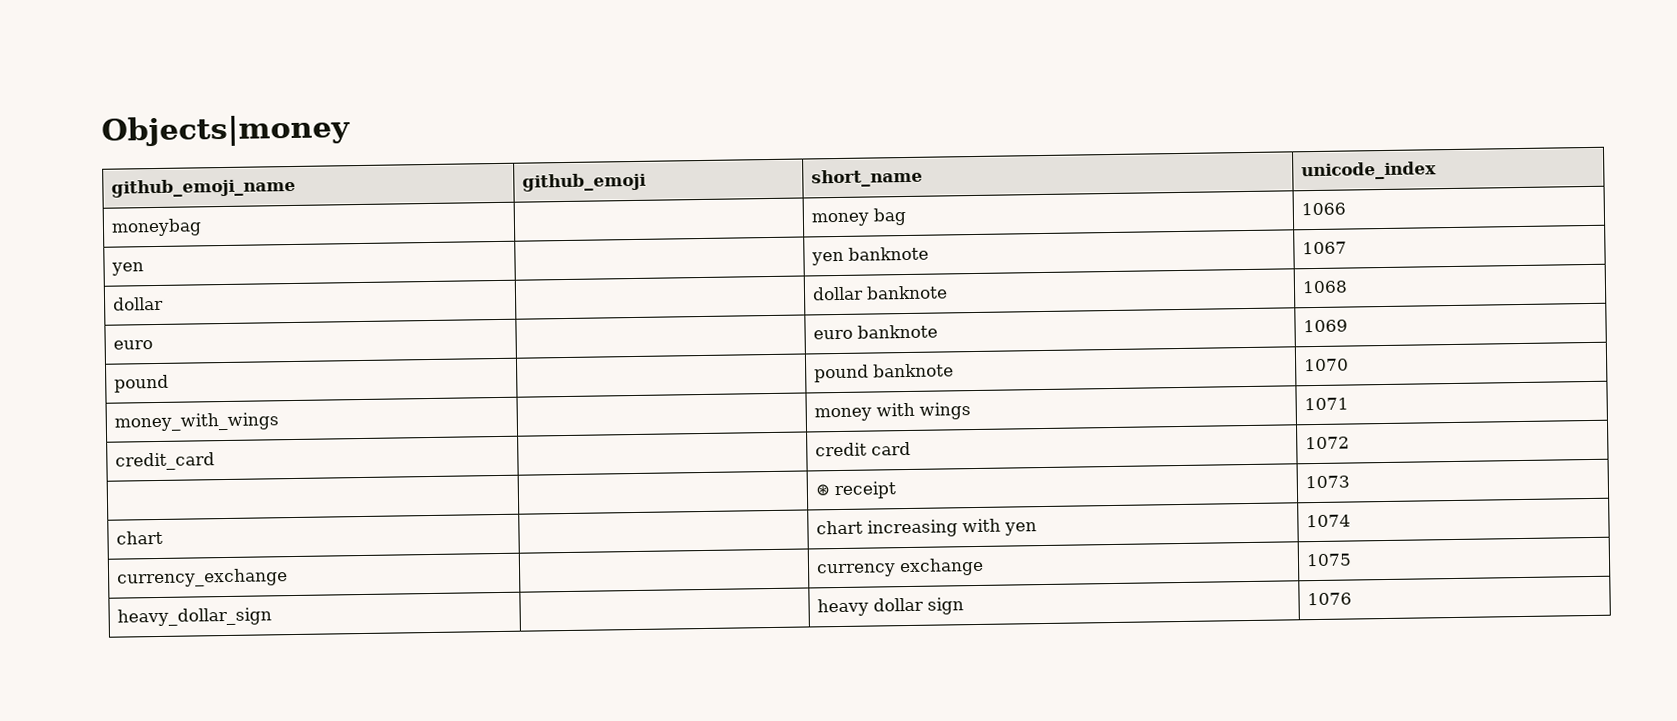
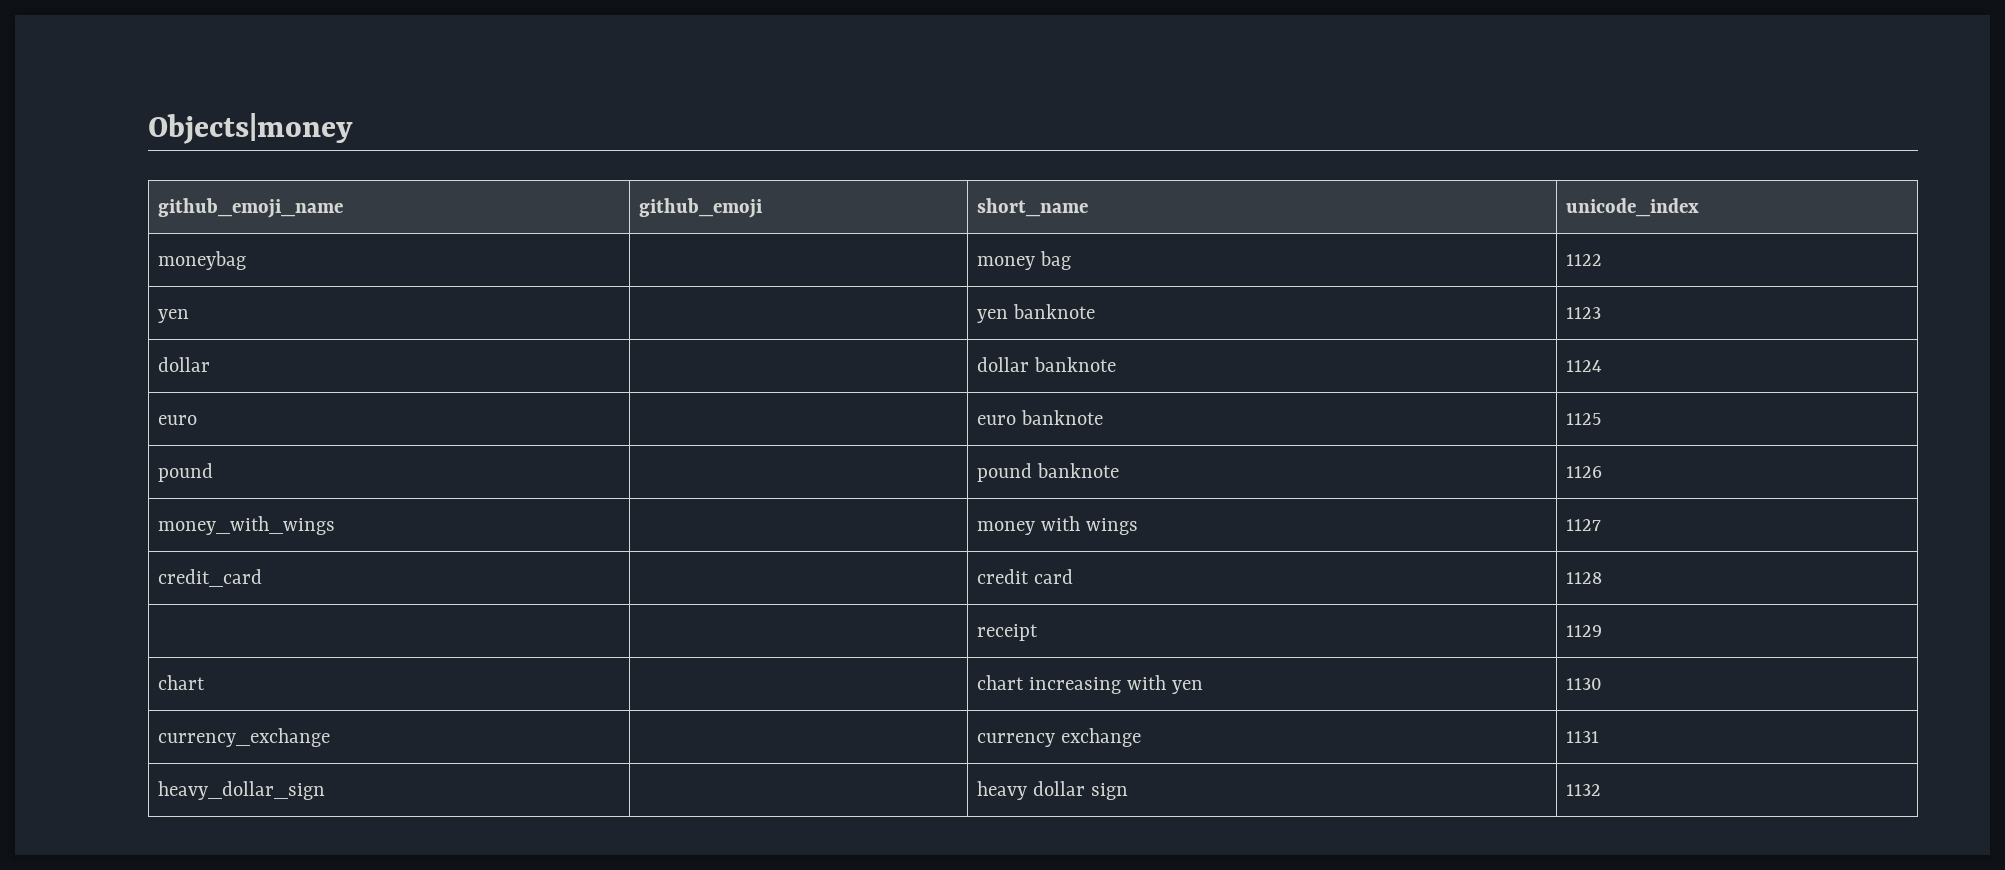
[1301,202,1347,216] 1066 -> [1566,254,1603,266] 1122
[1302,241,1348,255] 1067 -> [1566,307,1602,319] 1123
[1302,280,1349,294] 1068 -> [1566,360,1603,372] 1124
[1303,319,1349,333] 1069 -> [1566,413,1602,425] 1125
[1304,358,1350,372] 1070 -> [1566,466,1603,478] 1126
[1304,397,1350,411] 1071 -> [1566,519,1602,531] 1127
[1305,436,1351,450] [815,484,831,496] 1072 // | | ⊛ -> [1566,572,1603,584] 1128 // | |
[1305,475,1351,489] 1073 -> [1566,625,1603,637] 1129
[1306,514,1352,528] 1074 -> [1566,678,1603,690] 1130
[1306,553,1353,567] 1075 -> [1566,731,1600,743] 1131
[1307,592,1353,606] 1076 -> [1566,784,1602,796] 1132

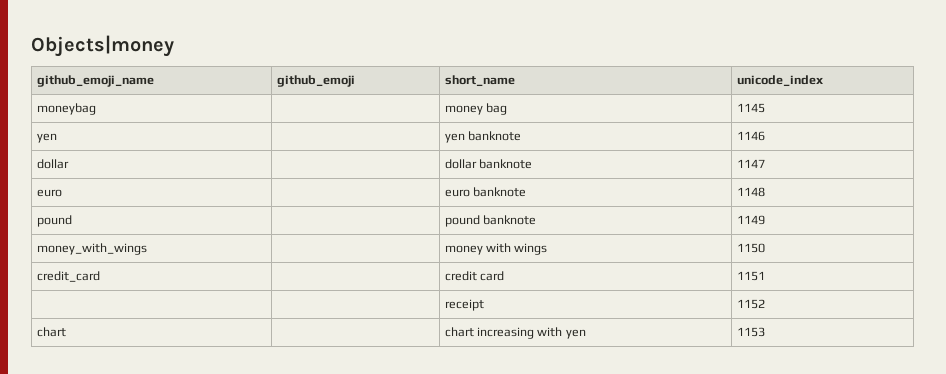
[1566,254,1603,266] 1122 -> [736,103,765,113] 1145
[1566,307,1602,319] 1123 -> [736,131,765,141] 1146
[1566,360,1603,372] 1124 -> [736,159,765,168] 1147
[1566,413,1602,425] 1125 -> [736,187,765,197] 1148
[1566,466,1603,478] 1126 -> [736,215,765,225] 1149
[1566,519,1602,531] 1127 -> [736,243,765,253] 1150
[1566,572,1603,584] 1128 -> [736,271,765,281] 1151
[1566,625,1603,637] 1129 -> [736,299,765,309] 1152
[1566,678,1603,690] [158,728,331,747] [977,728,1142,747] [1566,731,1600,743] [158,781,326,800] [977,781,1129,800] [1566,784,1602,796] 1130 // currency_exchange | | currency exchange | 1131 // heavy_dollar_sign | | heavy dollar sign | 1132 -> [736,327,765,337] 1153

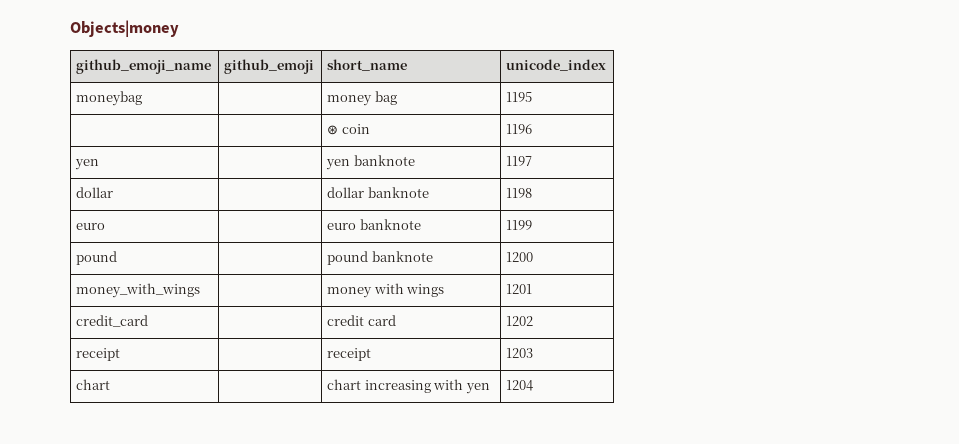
[736,103,765,113] 1145 -> [506,92,533,102] [327,124,370,135] [506,124,533,134] 1195 // | | ⊛ coin | 1196
[736,131,765,141] 1146 -> [506,156,533,166] 1197
[736,159,765,168] 1147 -> [506,188,533,198] 1198
[736,187,765,197] 1148 -> [506,220,533,230] 1199
[736,215,765,225] 1149 -> [506,252,534,262] 1200
[736,243,765,253] 1150 -> [506,284,533,294] 1201
[736,271,765,281] [444,299,484,311] [736,299,765,309] 1151 // | | receipt | 1152 -> [506,316,534,326] [76,348,121,361] [327,348,372,361] [506,348,534,358] 1202 // receipt | | receipt | 1203
[736,327,765,337] 1153 -> [506,380,534,391] 1204

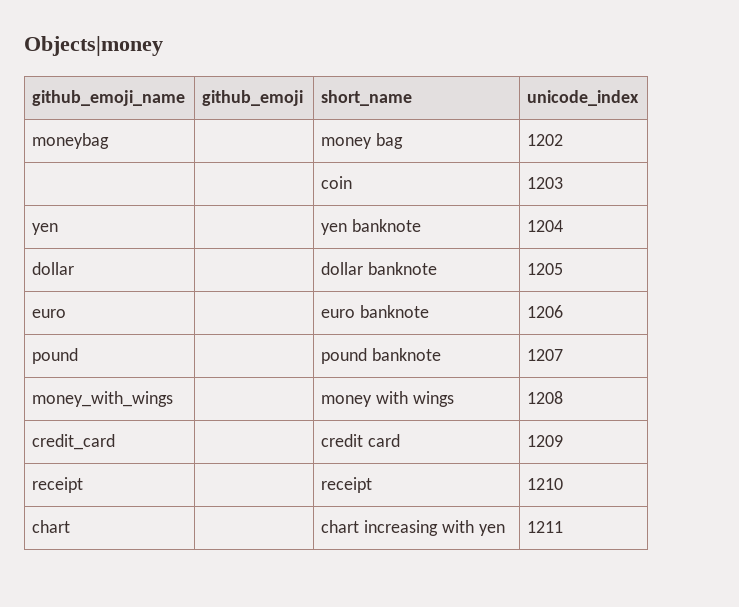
[506,92,533,102] [327,125,339,135] 1195 // | | ⊛ -> [527,134,564,146] 1202 // | |
[506,124,533,134] 1196 -> [527,177,564,189] 1203
[506,156,533,166] 1197 -> [527,220,564,232] 1204
[506,188,533,198] 1198 -> [527,263,564,275] 1205
[506,220,533,230] 1199 -> [527,305,564,318] 1206
[506,252,534,262] 1200 -> [527,349,564,361] 1207
[506,284,533,294] 1201 -> [527,391,564,404] 1208
[506,316,534,326] 1202 -> [527,435,564,447] 1209
[506,348,534,358] 1203 -> [527,478,564,490] 1210
[506,380,534,391] 1204 -> [527,521,564,533] 1211

